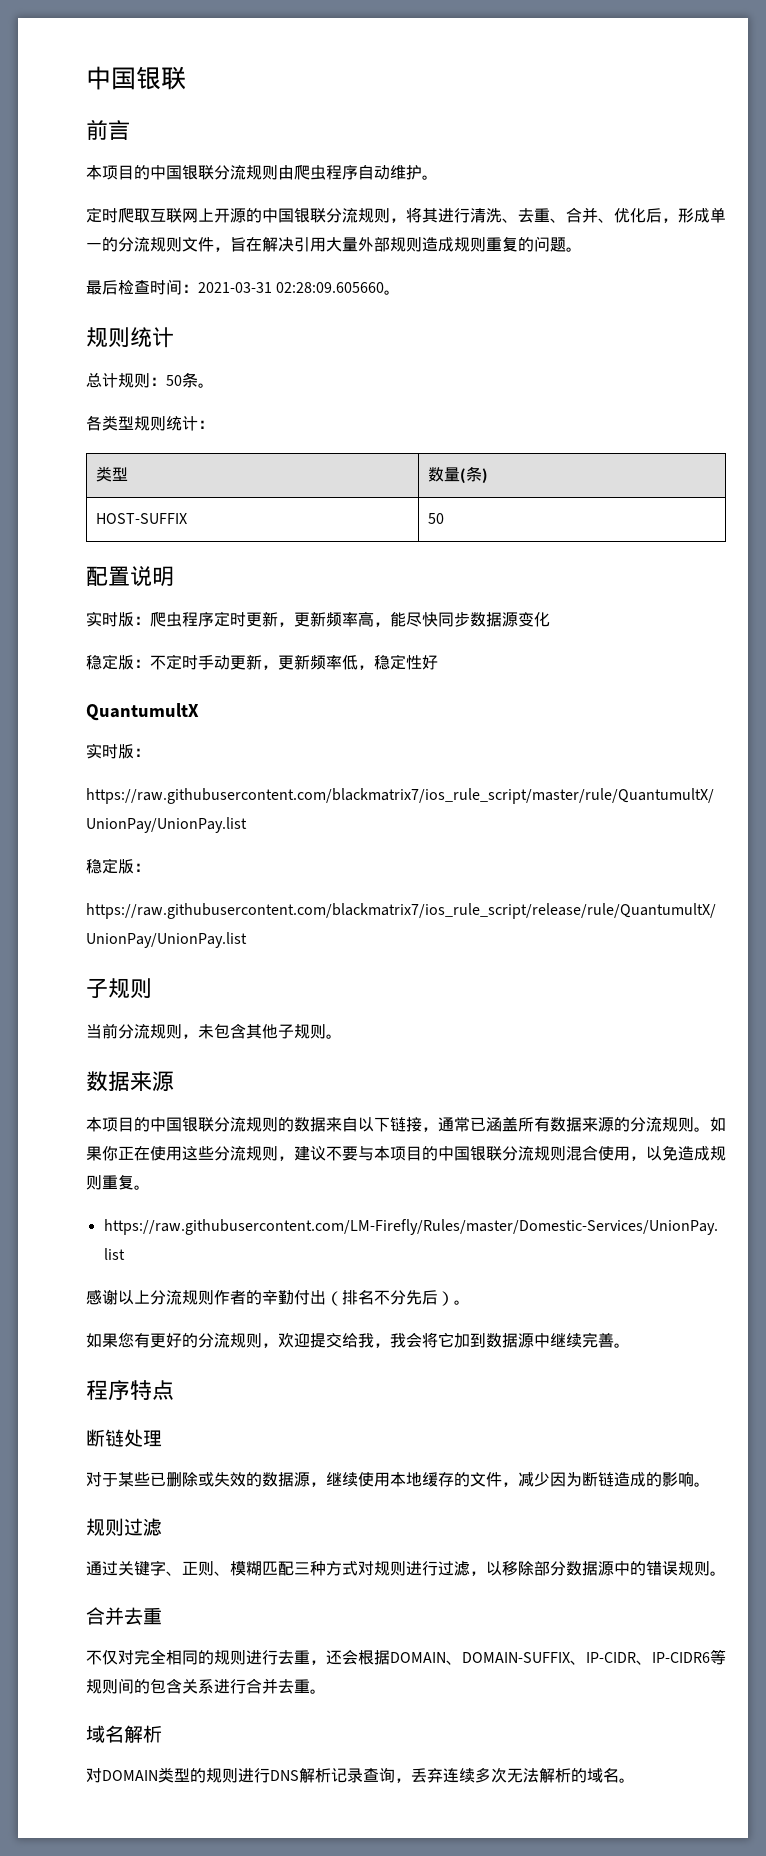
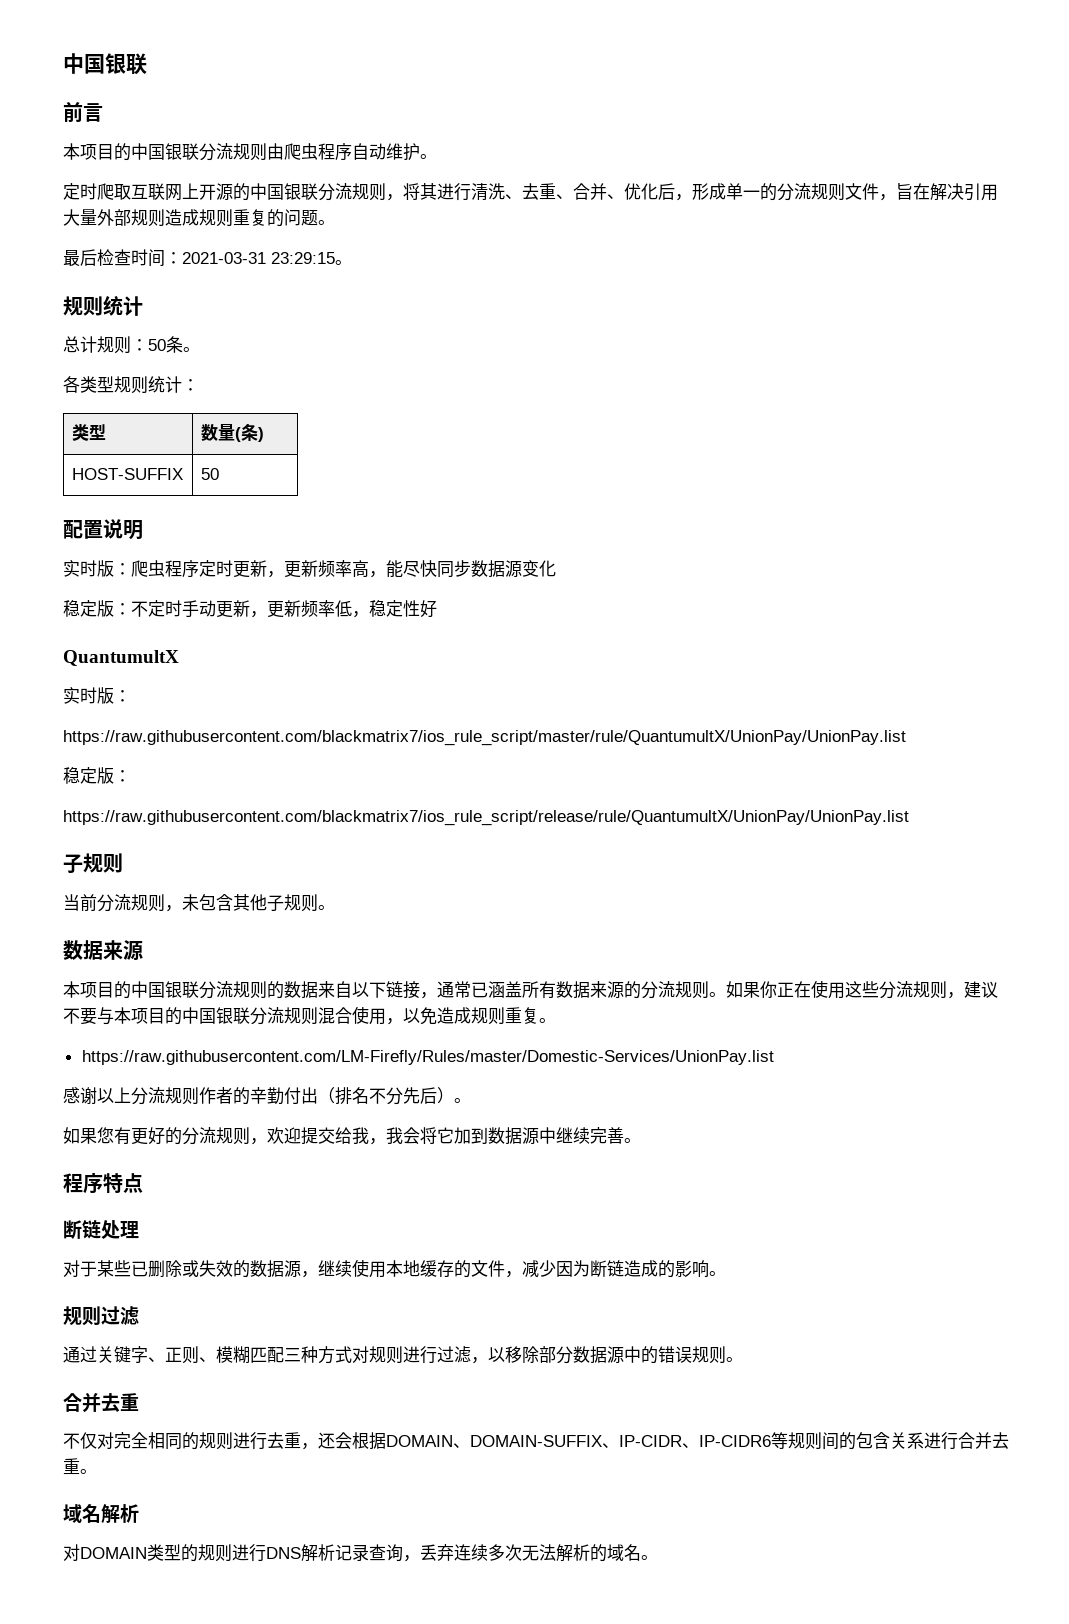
[276,282,385,293] 02:28:09.605660 -> [271,252,335,264] 23:29:15

